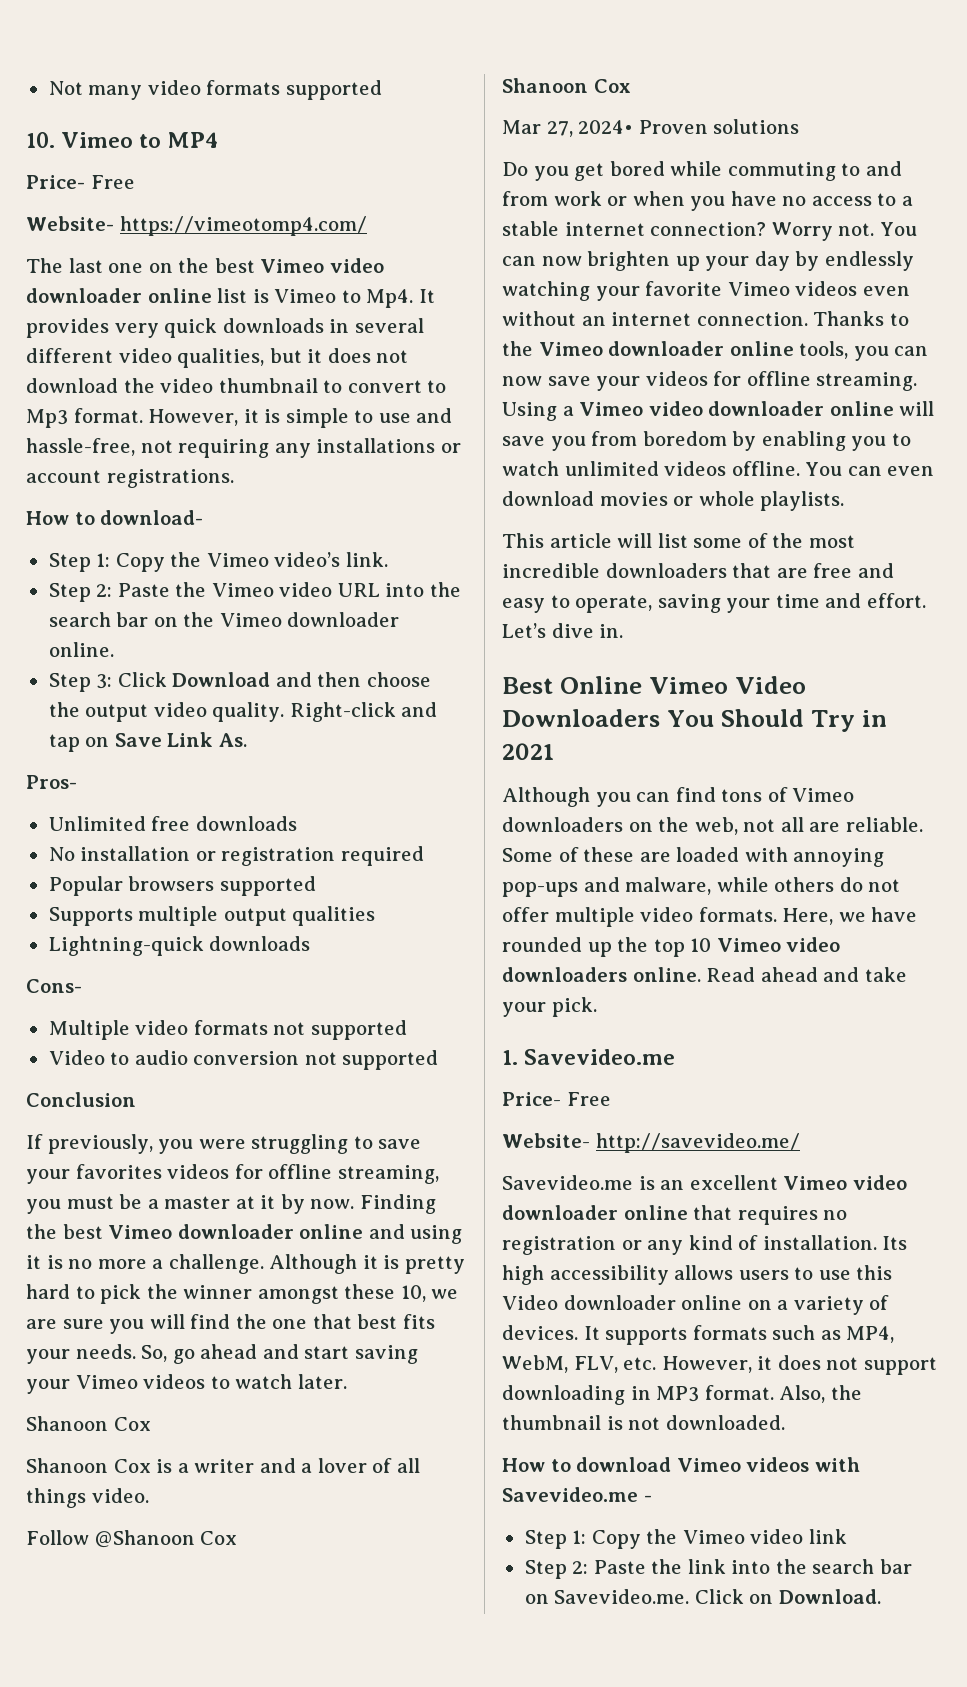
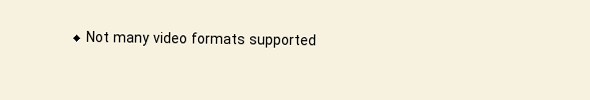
[26,132,218,148] [26,175,135,189] [26,216,367,236] [26,258,384,273] [26,288,435,308] [26,318,424,338] [26,348,409,368] [26,378,447,393] [26,408,453,428] [26,438,461,458] [26,469,234,488] [26,510,204,525] [48,552,388,572] [48,582,461,602] [48,612,400,627] [48,642,114,657] [48,672,431,692] [48,702,438,722] [48,732,247,752] [26,775,77,789] [48,816,297,831] [48,846,424,866] [48,876,316,896] [48,906,376,926] [48,936,311,956] [26,979,82,993] [48,1020,407,1040] [48,1050,439,1070] [26,1092,136,1107] [26,1134,422,1154] [26,1164,439,1184] [26,1194,436,1214] [26,1224,463,1244] [26,1254,465,1274] [26,1284,459,1304] [26,1314,435,1334] [26,1344,418,1364] [26,1374,347,1394] [26,1416,151,1431] [26,1458,420,1473] [26,1488,149,1508] [26,1530,238,1548] [502,78,631,93] [502,119,800,137] [502,161,902,181] [502,191,913,211] [502,221,917,241] [502,251,914,271] [502,281,910,301] [502,311,909,326] [502,341,929,361] [502,371,918,391] [502,401,935,421] [502,431,911,451] [502,461,935,476] [502,491,845,511] [502,533,855,548] [502,563,894,578] [502,593,926,613] [502,623,624,638] [502,676,806,694] [502,709,887,732] [502,743,555,760] [502,787,855,807] [502,817,923,835] [502,847,885,867] [502,877,901,897] [502,907,918,927] [502,937,841,957] [502,967,907,982] [502,997,597,1017] [502,1049,676,1065] [502,1092,611,1106] [502,1133,800,1153] [502,1175,907,1190] [502,1205,848,1225] [502,1235,908,1255] [502,1265,893,1285] [502,1295,890,1315] [502,1325,895,1345] [502,1355,937,1375] [502,1385,862,1405] [502,1415,785,1430] [502,1457,860,1472] [502,1487,652,1502] [524,1529,847,1549] [524,1559,912,1579] [524,1589,881,1604] // 10. Vimeo to MP4 // Price- Free // Website- https://vimeotomp4.com/ // The last one on the best Vimeo video downloader online list is Vimeo to Mp4. It provides very quick downloads in several different video qualities, but it does not download the video thumbnail to convert to Mp3 format. However, it is simple to use and hassle-free, not requiring any installations or account registrations. // How to download- // Step 1: Copy the Vimeo video’s link. // Step 2: Paste the Vimeo video URL into the search bar on the Vimeo downloader online. // Step 3: Click Download and then choose the output video quality. Right-click and tap on Save Link As. // Pros- // Unlimited free downloads // No installation or registration required // Popular browsers supported // Supports multiple output qualities // Lightning-quick downloads // Cons- // Multiple video formats not supported // Video to audio conversion not supported // Conclusion // If previously, you were struggling to save your favorites videos for offline streaming, you must be a master at it by now. Finding the best Vimeo downloader online and using it is no more a challenge. Although it is pretty hard to pick the winner amongst these 10, we are sure you will find the one that best fits your needs. So, go ahead and start saving your Vimeo videos to watch later. // Shanoon Cox // Shanoon Cox is a writer and a lover of all things video. // Follow @Shanoon Cox // Shanoon Cox // Mar 27, 2024• Proven solutions // Do you get bored while commuting to and from work or when you have no access to a stable internet connection? Worry not. You can now brighten up your day by endlessly watching your favorite Vimeo videos even without an internet connection. Thanks to the Vimeo downloader online tools, you can now save your videos for offline streaming. Using a Vimeo video downloader online will save you from boredom by enabling you to watch unlimited videos offline. You can even download movies or whole playlists. // This article will list some of the most incredible downloaders that are free and easy to operate, saving your time and effort. Let’s dive in. // Best Online Vimeo Video Downloaders You Should Try in 2021 // Although you can find tons of Vimeo downloaders on the web, not all are reliable. Some of these are loaded with annoying pop-ups and malware, while others do not offer multiple video formats. Here, we have rounded up the top 10 Vimeo video downloaders online. Read ahead and take your pick. // 1. Savevideo.me // Price- Free // Website- http://savevideo.me/ // Savevideo.me is an excellent Vimeo video downloader online that requires no registration or any kind of installation. Its high accessibility allows users to use this Video downloader online on a variety of devices. It supports formats such as MP4, WebM, FLV, etc. However, it does not support downloading in MP3 format. Also, the thumbnail is not downloaded. // How to download Vimeo videos with Savevideo.me - // Step 1: Copy the Vimeo video link // Step 2: Paste the link into the search bar on Savevideo.me. Click on Download. -> (317, 41) none

